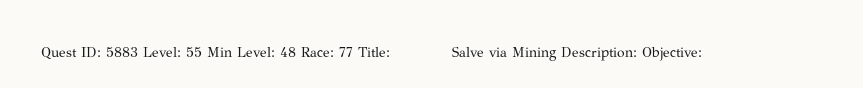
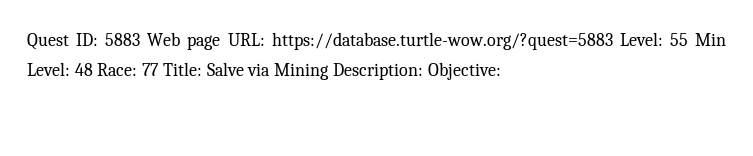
(138, 52) none -> [147,32,613,50] Web page URL: https://database.turtle-wow.org/?quest=5883

